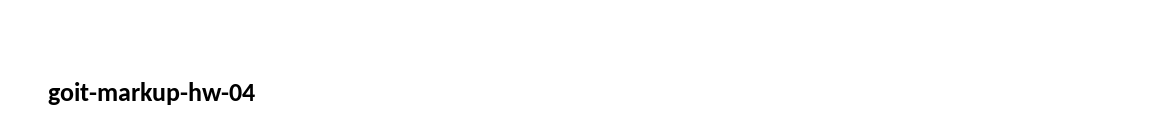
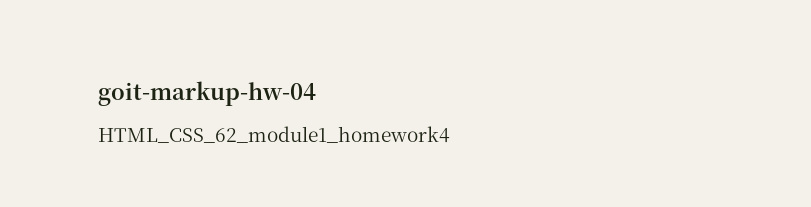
(255, 93) none -> [98,126,450,143] // HTML_CSS_62_module1_homework4

